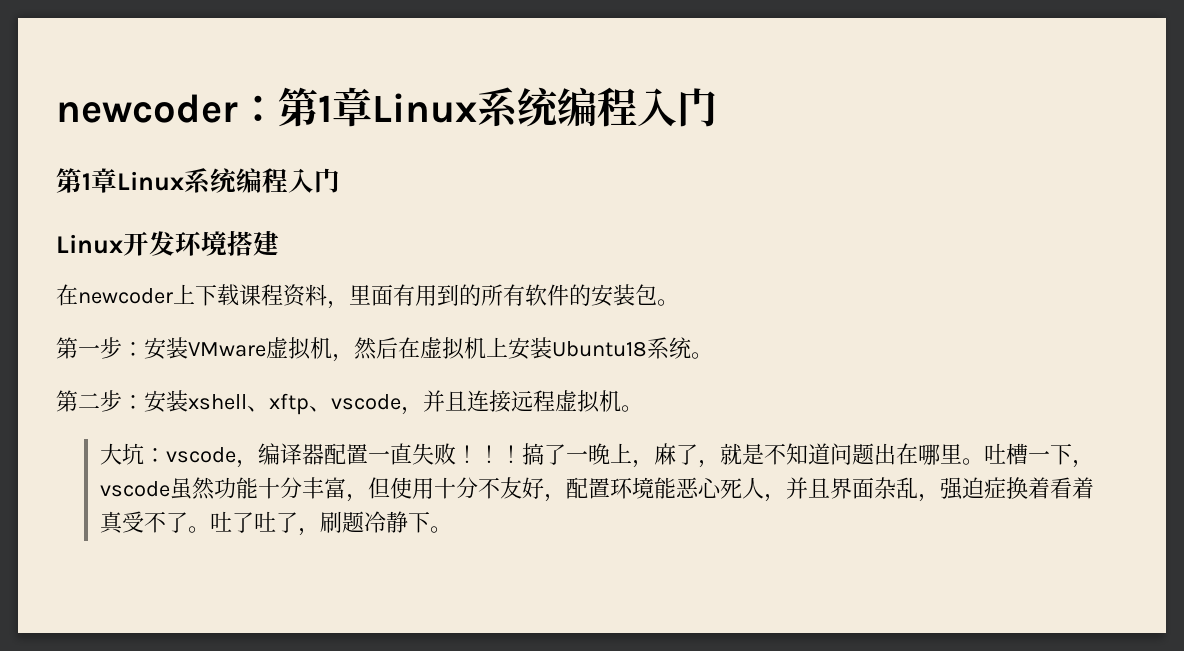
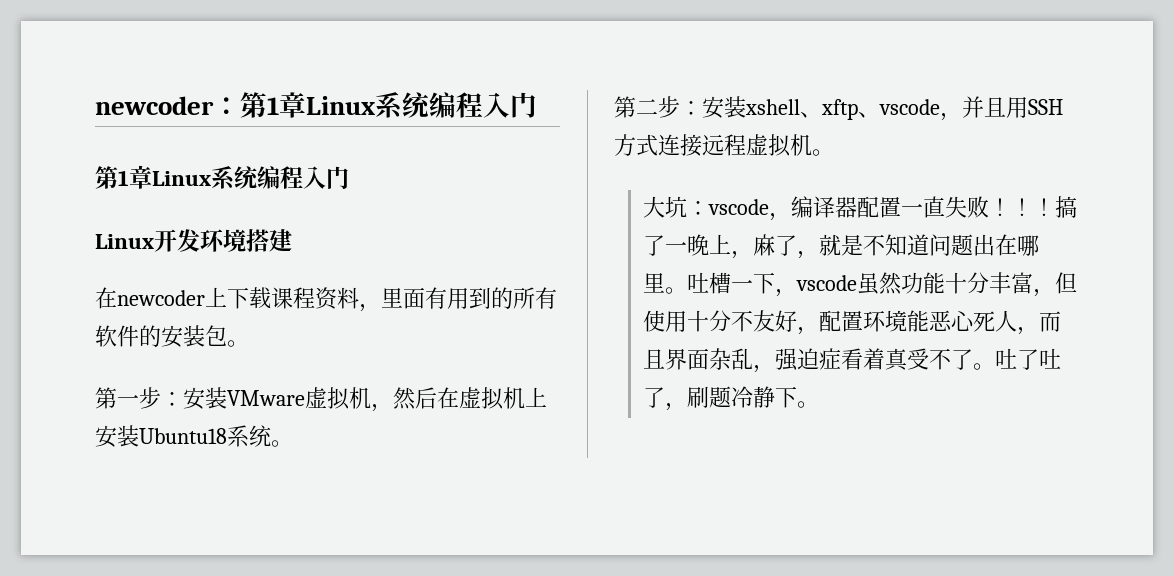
(467, 401) none -> [1006,97,1063,118] [614,134,658,156] 用SSH方式
[785,477,808,499] 并 -> [1039,311,1062,332] 而
[1005,477,1050,499] 换着 -> (842, 359) none

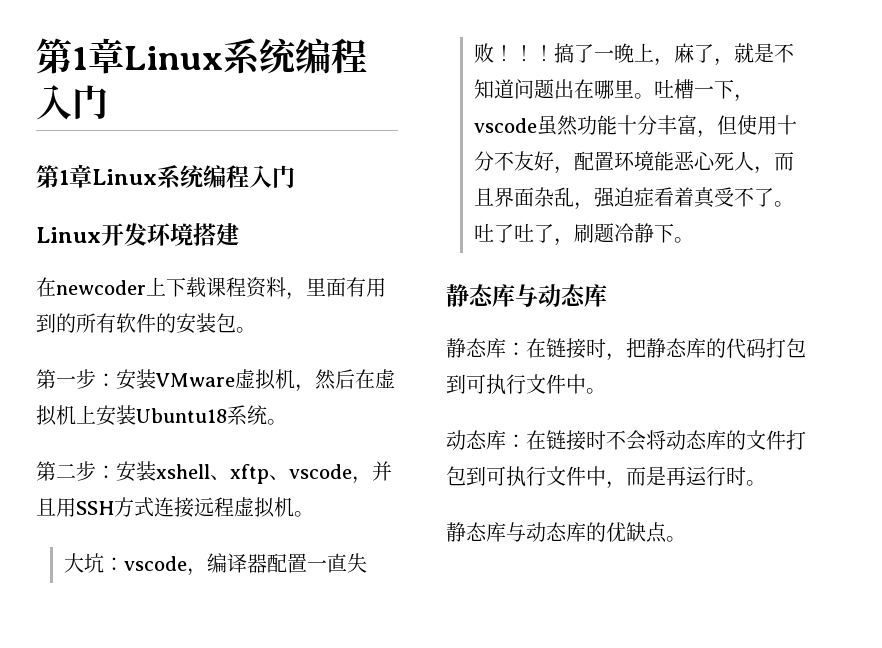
[95,96,240,115] newcoder： -> (36, 56) none
(820, 404) none -> [446,284,607,307] [446,338,806,361] [446,374,606,395] [446,430,806,451] [446,466,766,489] [446,522,686,543] // 静态库与动态库 // 静态库：在链接时，把静态库的代码打包到可执行文件中。 // 动态库：在链接时不会将动态库的文件打包到可执行文件中，而是再运行时。 // 静态库与动态库的优缺点。

